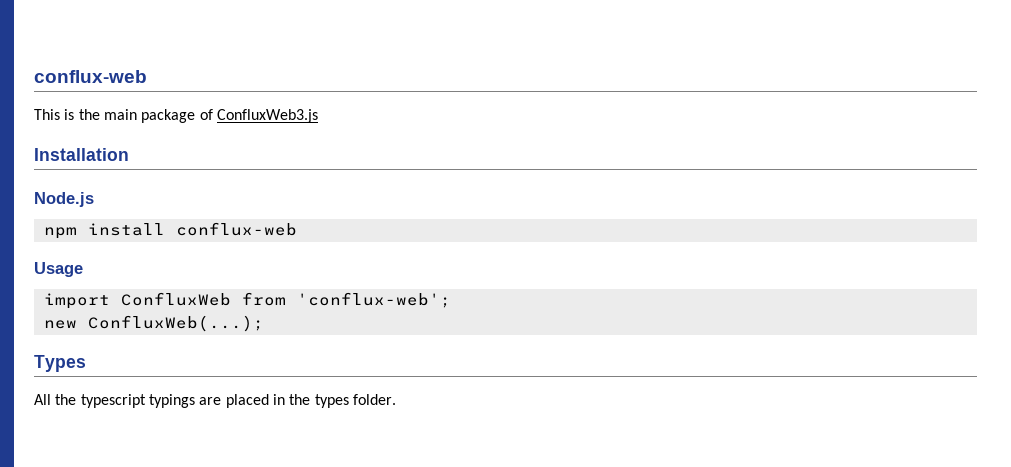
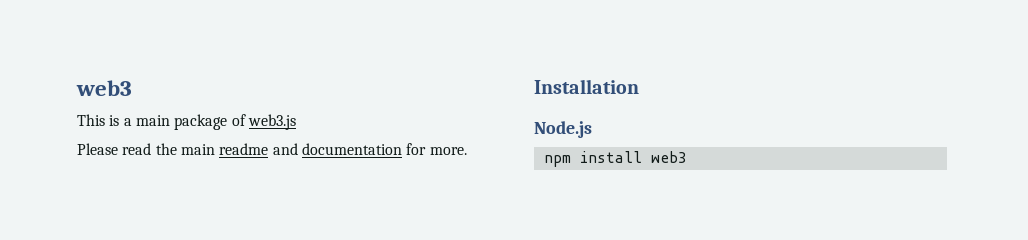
[34,70,147,83] conflux-web -> [76,80,132,96] web3
[78,109,100,120] the -> [123,118,132,126] a
[216,109,318,123] [34,148,129,161] [34,192,94,207] [43,222,297,239] [34,262,83,277] [43,292,451,309] [43,315,264,332] [34,355,86,372] [34,394,396,408] ConfluxWeb3.js // Installation // Node.js // npm install conflux-web // Usage // import ConfluxWeb from 'conflux-web'; // new ConfluxWeb(...); // Types // All the typescript typings are placed in the types folder. -> [247,114,296,130] [77,143,467,155] [534,79,639,94] [534,121,592,138] [543,151,687,167] web3.js // Please read the main readme and documentation for more. // Installation // Node.js // npm install web3

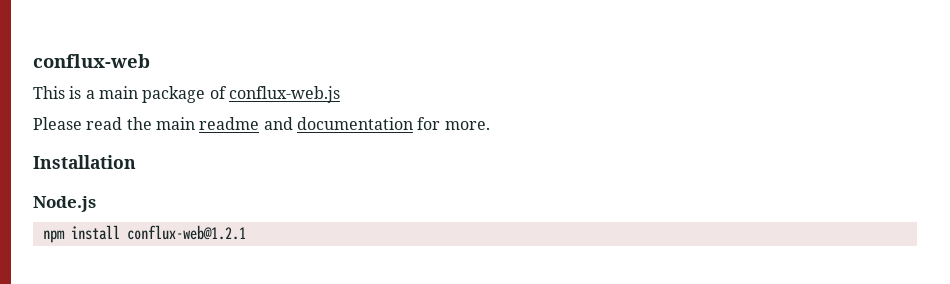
[76,80,132,96] web3 -> [33,54,150,68] conflux-web
[247,114,296,130] web3.js -> [228,86,340,103] conflux-web.js
[650,151,687,163] web3 -> [126,225,246,240] conflux-web@1.2.1

